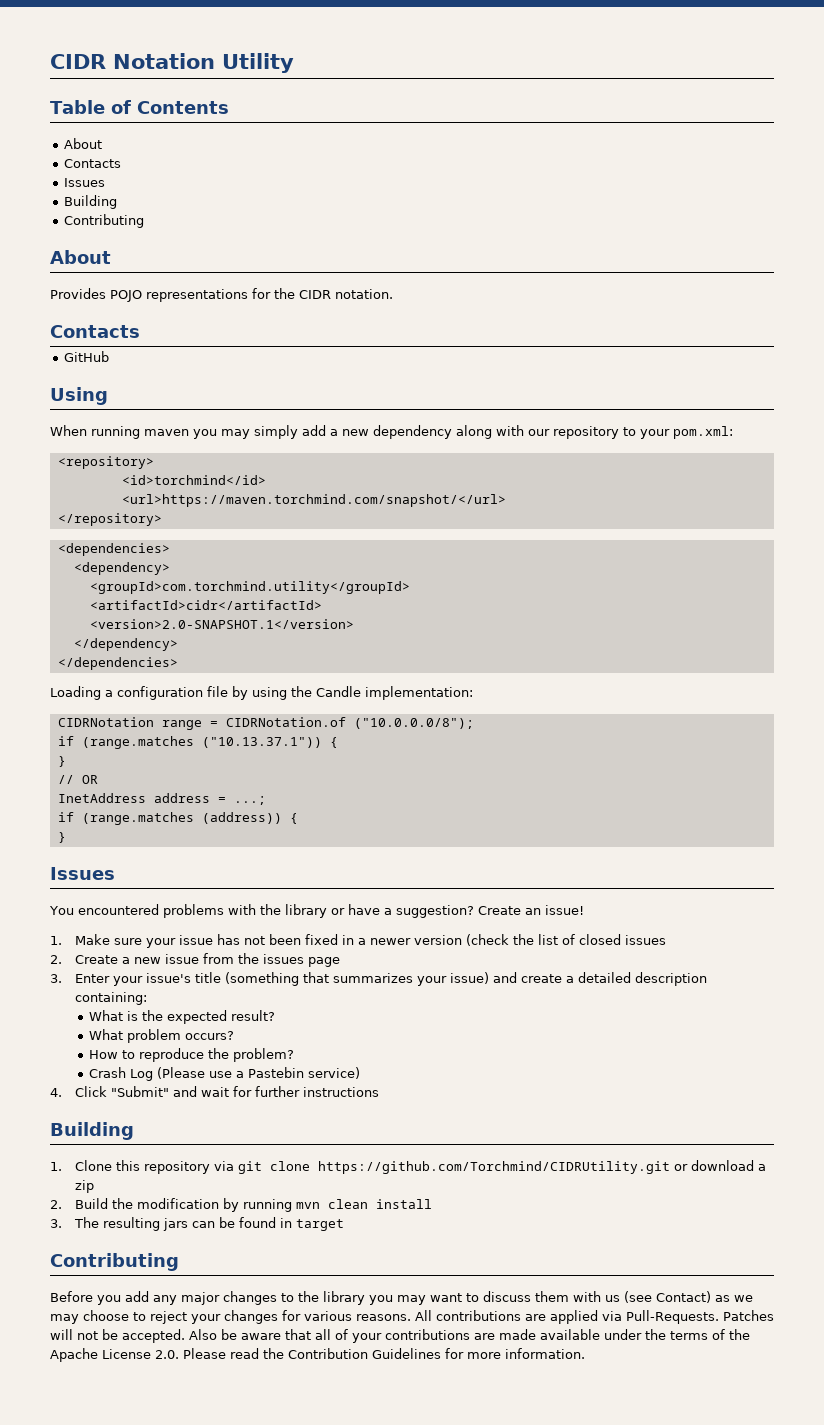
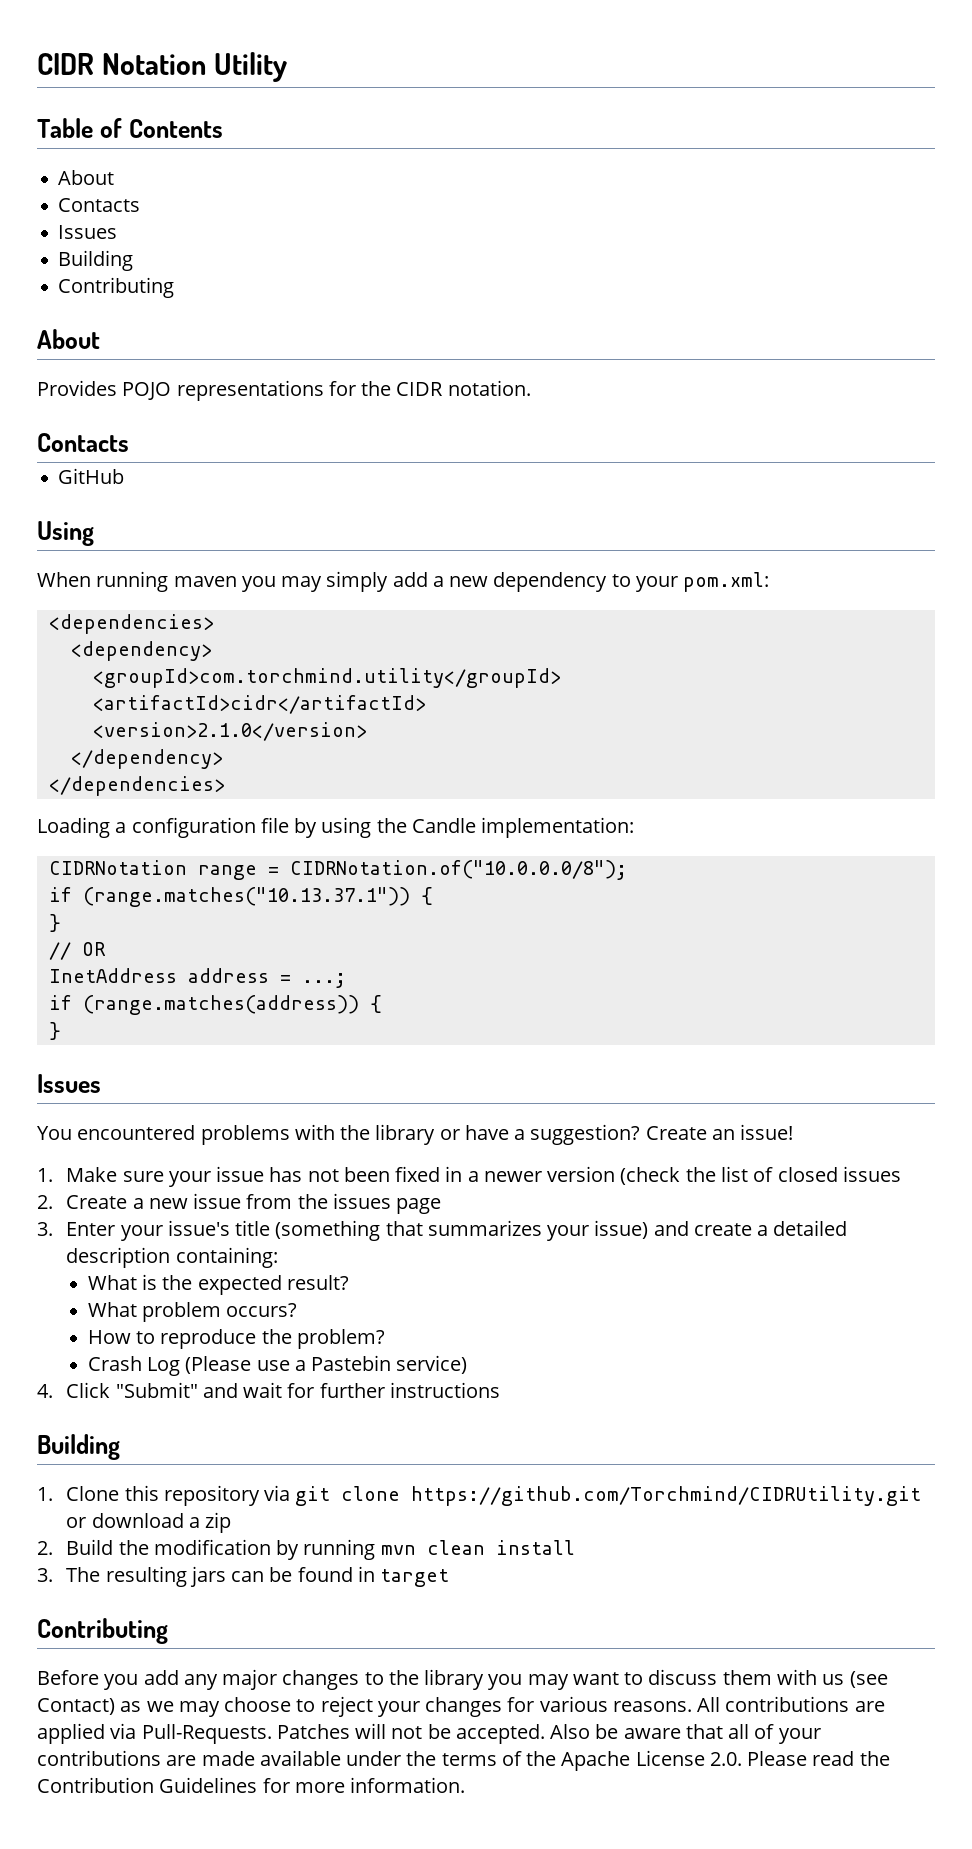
[456,425,619,439] along with our repository -> (608, 582) none
[57,456,154,469] [121,475,266,485] [121,494,506,507] [57,513,162,526] // <repository> // <id>torchmind</id> // <url>https://maven.torchmind.com/snapshot/</url> // </repository> -> (770, 582) none
[89,619,354,629] <version>2.0-SNAPSHOT.1</version> -> [92,722,367,741] <version>2.1.0</version>
[225,717,474,729] [57,736,322,749] CIDRNotation.of ("10.0.0.0/8"); // if (range.matches ("10.13.37.1")) -> [289,860,627,880] [48,887,410,907] CIDRNotation.of("10.0.0.0/8"); // if (range.matches("10.13.37.1"))
[81,812,282,825] (range.matches (address)) -> [82,995,359,1015] (range.matches(address))

